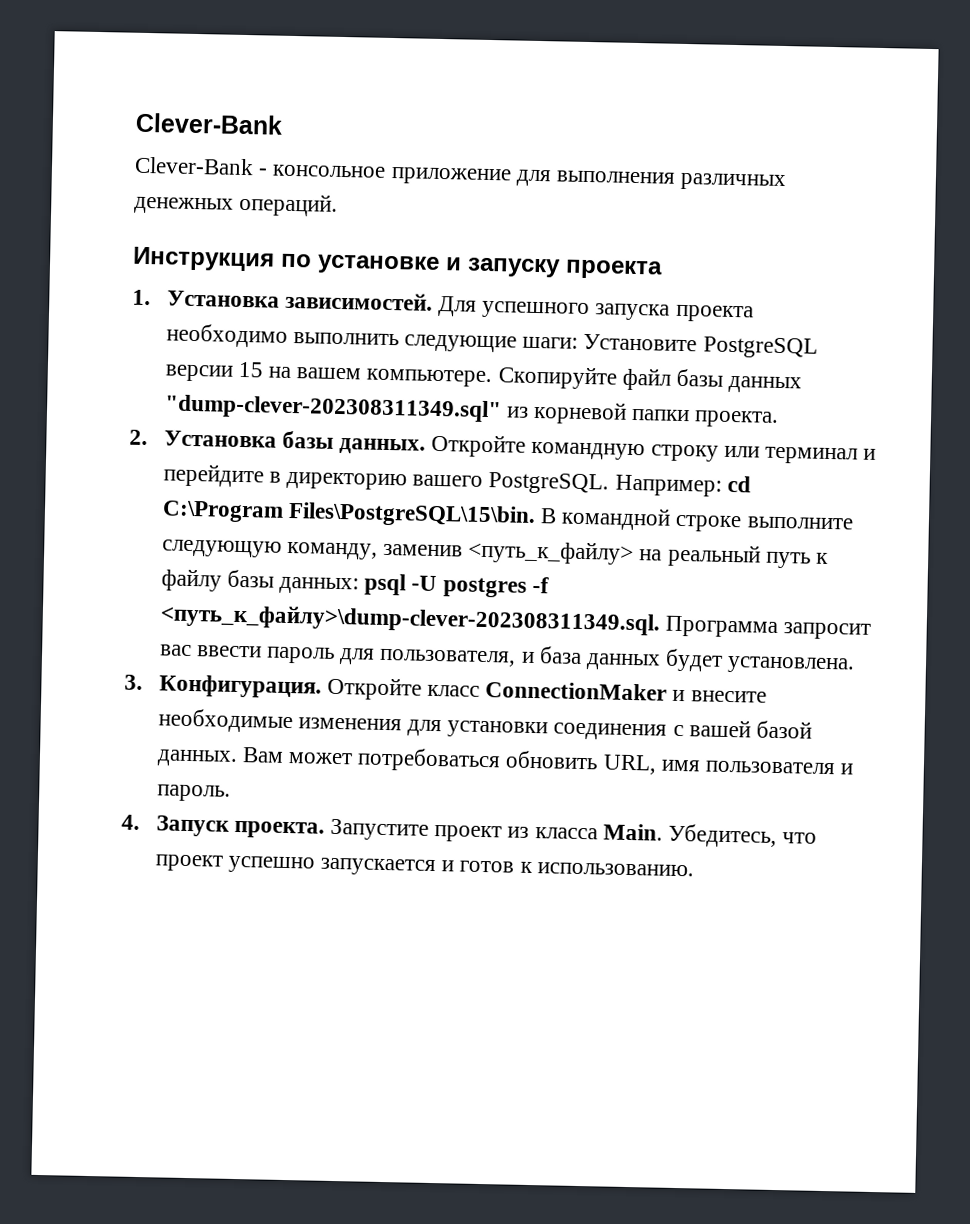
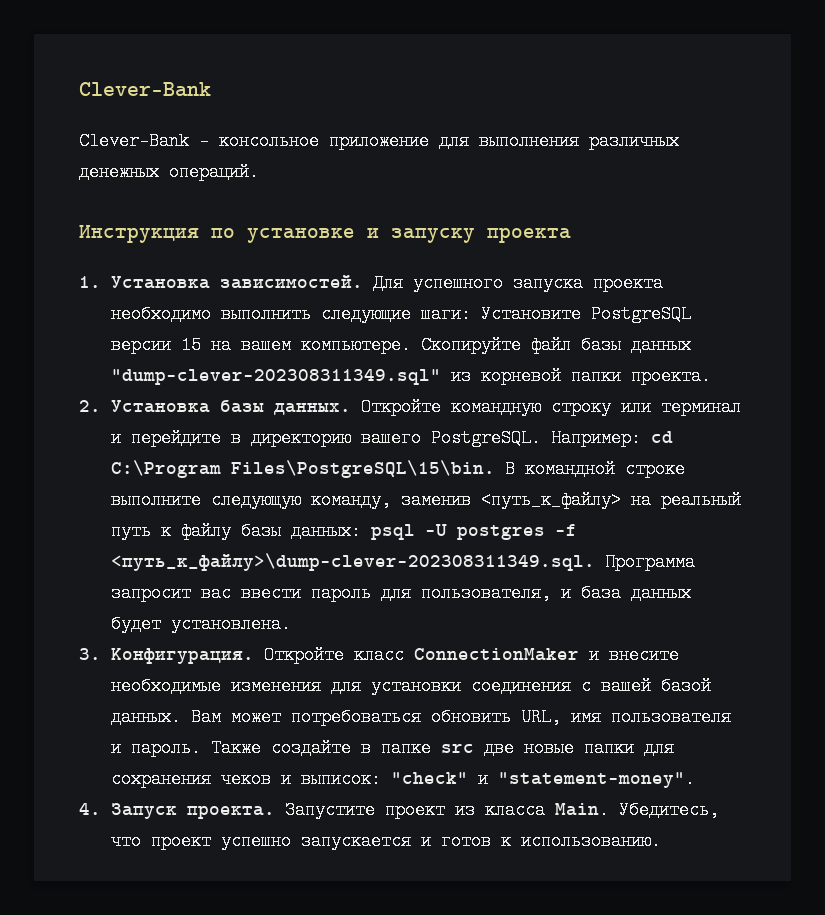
(231, 793) none -> [210,740,674,757] [110,770,695,788] Также создайте в папке src две новые папки для сохранения чеков и выписок: "check" и "statement-money".

